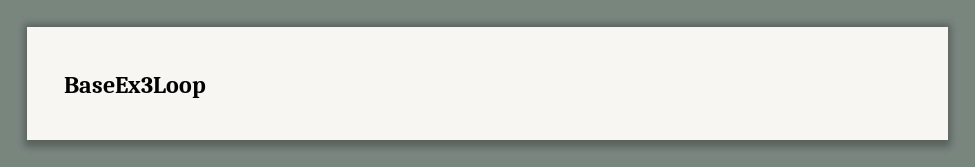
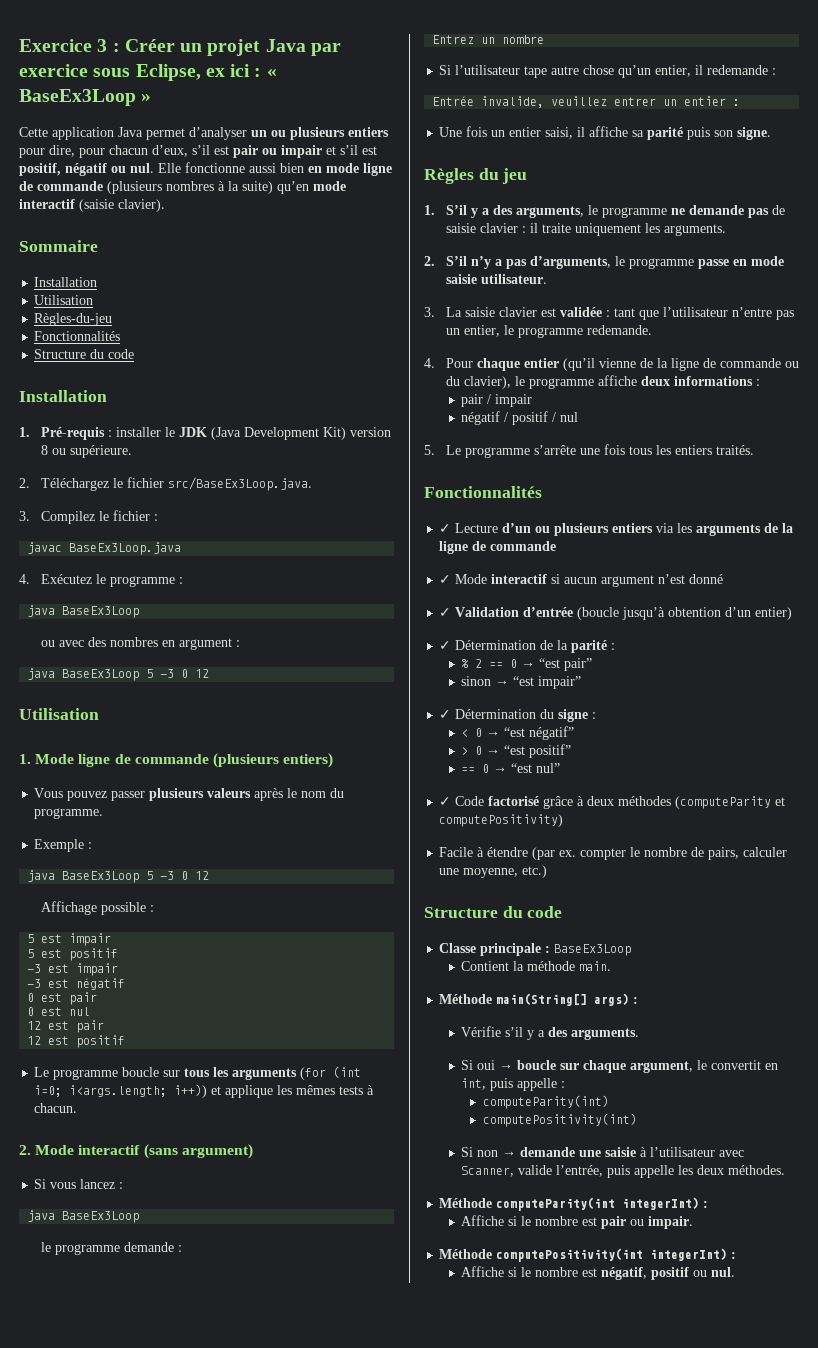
[64,77,206,98] BaseEx3Loop -> [19,39,341,56] [19,64,277,81] [19,89,152,106] [19,127,389,140] [19,145,377,158] [19,162,392,176] [19,181,346,194] [19,199,165,212] [19,240,98,252] [34,277,98,287] [34,295,94,305] [34,313,113,326] [34,331,121,341] [34,349,135,359] [19,390,107,402] [19,427,391,440] [40,445,132,458] [19,477,312,491] [19,510,158,524] [27,542,182,555] [19,574,183,587] [27,605,140,618] [40,637,240,650] [27,668,210,681] [19,708,99,720] [19,753,334,768] [34,788,345,801] [34,808,104,819] [34,839,93,852] [27,870,210,883] [40,901,154,915] [27,933,112,946] [27,948,119,961] [27,963,119,976] [27,978,126,990] [27,992,98,1005] [27,1007,91,1016] [27,1020,105,1033] [27,1035,126,1048] [34,1066,362,1080] [34,1084,375,1098] [34,1103,78,1113] [19,1144,253,1159] [34,1179,124,1189] [27,1210,140,1223] [40,1242,182,1255] [432,35,545,44] [439,65,777,78] [432,96,741,108] [439,126,772,140] [424,168,528,184] [424,205,785,218] [445,223,726,236] [424,256,784,269] [445,274,547,284] [424,307,794,320] [445,325,652,338] [424,358,799,371] [445,375,760,389] [461,394,533,407] [461,411,579,425] [424,444,754,458] [424,486,542,498] [439,523,794,536] [439,541,557,554] [439,574,724,587] [439,607,793,620] [439,640,616,653] [461,658,593,671] [461,676,582,689] [439,709,597,722] [461,726,575,740] [461,744,572,758] [461,763,561,773] [439,796,786,809] [439,814,564,827] [439,847,788,860] [439,865,548,878] [424,906,563,918] [439,943,632,956] [461,961,612,971] [439,993,639,1006] [461,1026,640,1040] [461,1060,779,1073] [461,1078,566,1091] [482,1095,609,1109] [482,1113,637,1127] [461,1147,745,1157] [461,1165,786,1178] [439,1197,709,1211] [461,1215,694,1229] [439,1248,737,1262] [461,1266,736,1280] Exercice 3 : Créer un projet Java par exercice sous Eclipse, ex ici : « BaseEx3Loop » // Cette application Java permet d’analyser un ou plusieurs entiers pour dire, pour chacun d’eux, s’il est pair ou impair et s’il est positif, négatif ou nul. Elle fonctionne aussi bien en mode ligne de commande (plusieurs nombres à la suite) qu’en mode interactif (saisie clavier). // Sommaire // Installation // Utilisation // Règles-du-jeu // Fonctionnalités // Structure du code // Installation // 1. Pré-requis : installer le JDK (Java Development Kit) version 8 ou supérieure. // 2. Téléchargez le fichier src/BaseEx3Loop.java. // 3. Compilez le fichier : // javac BaseEx3Loop.java // 4. Exécutez le programme : // java BaseEx3Loop // ou avec des nombres en argument : // java BaseEx3Loop 5 -3 0 12 // Utilisation // 1. Mode ligne de commande (plusieurs entiers) // Vous pouvez passer plusieurs valeurs après le nom du programme. // Exemple : // java BaseEx3Loop 5 -3 0 12 // Affichage possible : // 5 est impair // 5 est positif // -3 est impair // -3 est négatif // 0 est pair // 0 est nul // 12 est pair // 12 est positif // Le programme boucle sur tous les arguments (for (int i=0; i<args.length; i++)) et applique les mêmes tests à chacun. // 2. Mode interactif (sans argument) // Si vous lancez : // java BaseEx3Loop // le programme demande : // Entrez un nombre // Si l’utilisateur tape autre chose qu’un entier, il redemande : // Entrée invalide, veuillez entrer un entier : // Une fois un entier saisi, il affiche sa parité puis son signe. // Règles du jeu // 1. S’il y a des arguments, le programme ne demande pas de saisie clavier : il traite uniquement les arguments. // 2. S’il n’y a pas d’arguments, le programme passe en mode saisie utilisateur. // 3. La saisie clavier est validée : tant que l’utilisateur n’entre pas un entier, le programme redemande. // 4. Pour chaque entier (qu’il vienne de la ligne de commande ou du clavier), le programme affiche deux informations : // pair / impair // négatif / positif / nul // 5. Le programme s’arrête une fois tous les entiers traités. // Fonctionnalités // ✓ Lecture d’un ou plusieurs entiers via les arguments de la ligne de commande // ✓ Mode interactif si aucun argument n’est donné // ✓ Validation d’entrée (boucle jusqu’à obtention d’un entier) // ✓ Détermination de la parité : // % 2 == 0 → “est pair” // sinon → “est impair” // ✓ Détermination du signe : // < 0 → “est négatif” // > 0 → “est positif” // == 0 → “est nul” // ✓ Code factorisé grâce à deux méthodes (computeParity et computePositivity) // Facile à étendre (par ex. compter le nombre de pairs, calculer une moyenne, etc.) // Structure du code // Classe principale : BaseEx3Loop // Contient la méthode main. // Méthode main(String[] args) : // Vérifie s’il y a des arguments. // Si oui → boucle sur chaque argument, le convertit en int, puis appelle : // computeParity(int) // computePositivity(int) // Si non → demande une saisie à l’utilisateur avec Scanner, valide l’entrée, puis appelle les deux méthodes. // Méthode computeParity(int integerInt) : // Affiche si le nombre est pair ou impair. // Méthode computePositivity(int integerInt) : // Affiche si le nombre est négatif, positif ou nul.

